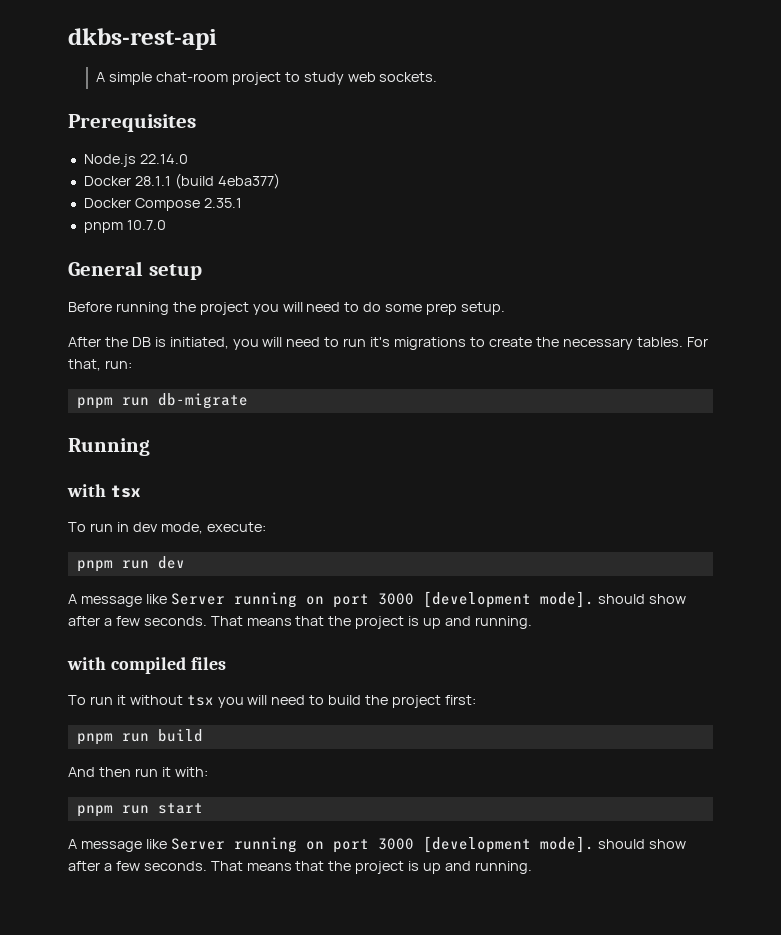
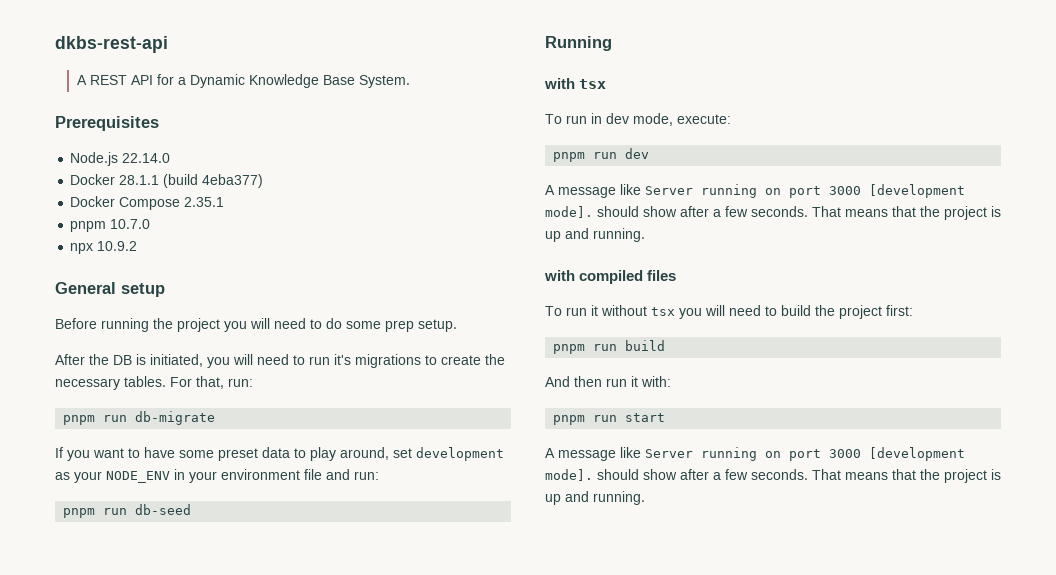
[108,72,438,85] simple chat-room project to study web sockets. -> [89,74,410,88] REST API for a Dynamic Knowledge Base System.
(166, 225) none -> [70,241,138,254] // npx 10.9.2
(248, 401) none -> [55,447,504,461] [55,469,379,483] [63,504,192,518] // If you want to have some preset data to play around, set development as your NODE_ENV in your environment file and run: // pnpm run db-seed

